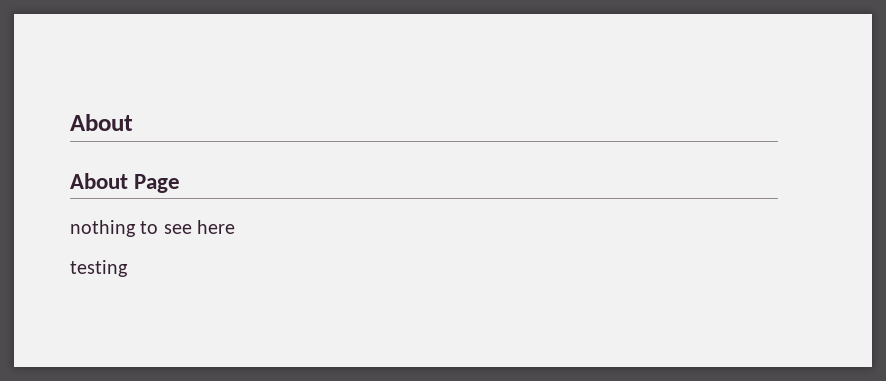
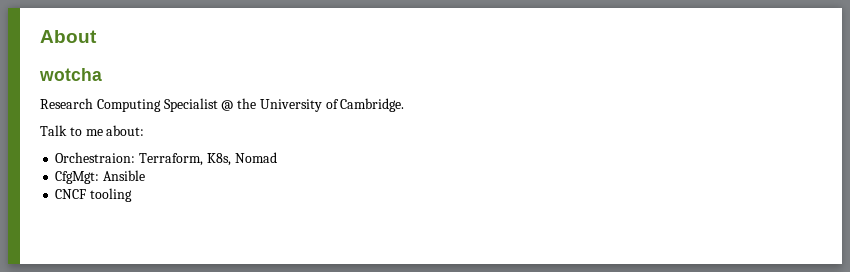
[70,173,181,193] [70,220,236,237] [70,260,128,277] About Page // nothing to see here // testing -> [39,68,102,81] [40,98,405,112] [40,125,145,136] [55,152,277,166] [55,170,146,184] [55,188,133,202] wotcha // Research Computing Specialist @ the University of Cambridge. // Talk to me about: // Orchestraion: Terraform, K8s, Nomad // CfgMgt: Ansible // CNCF tooling

